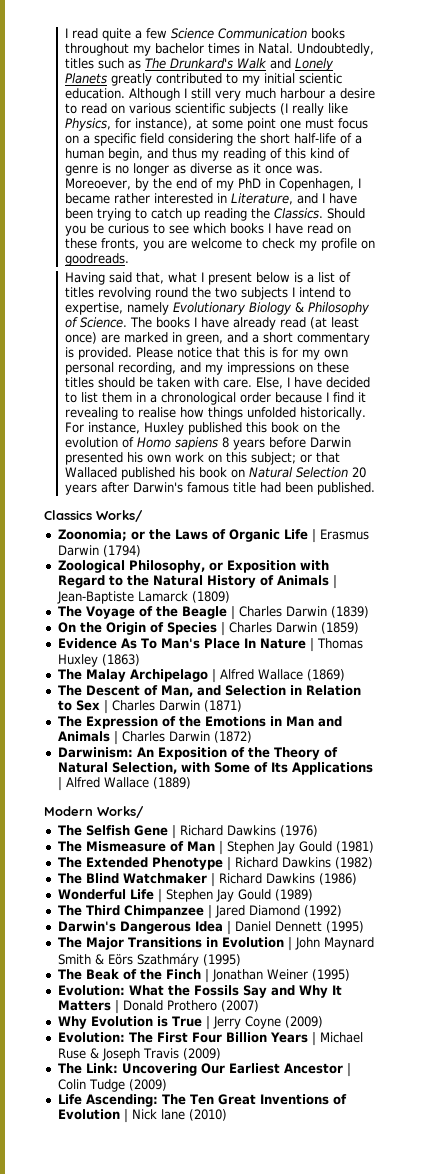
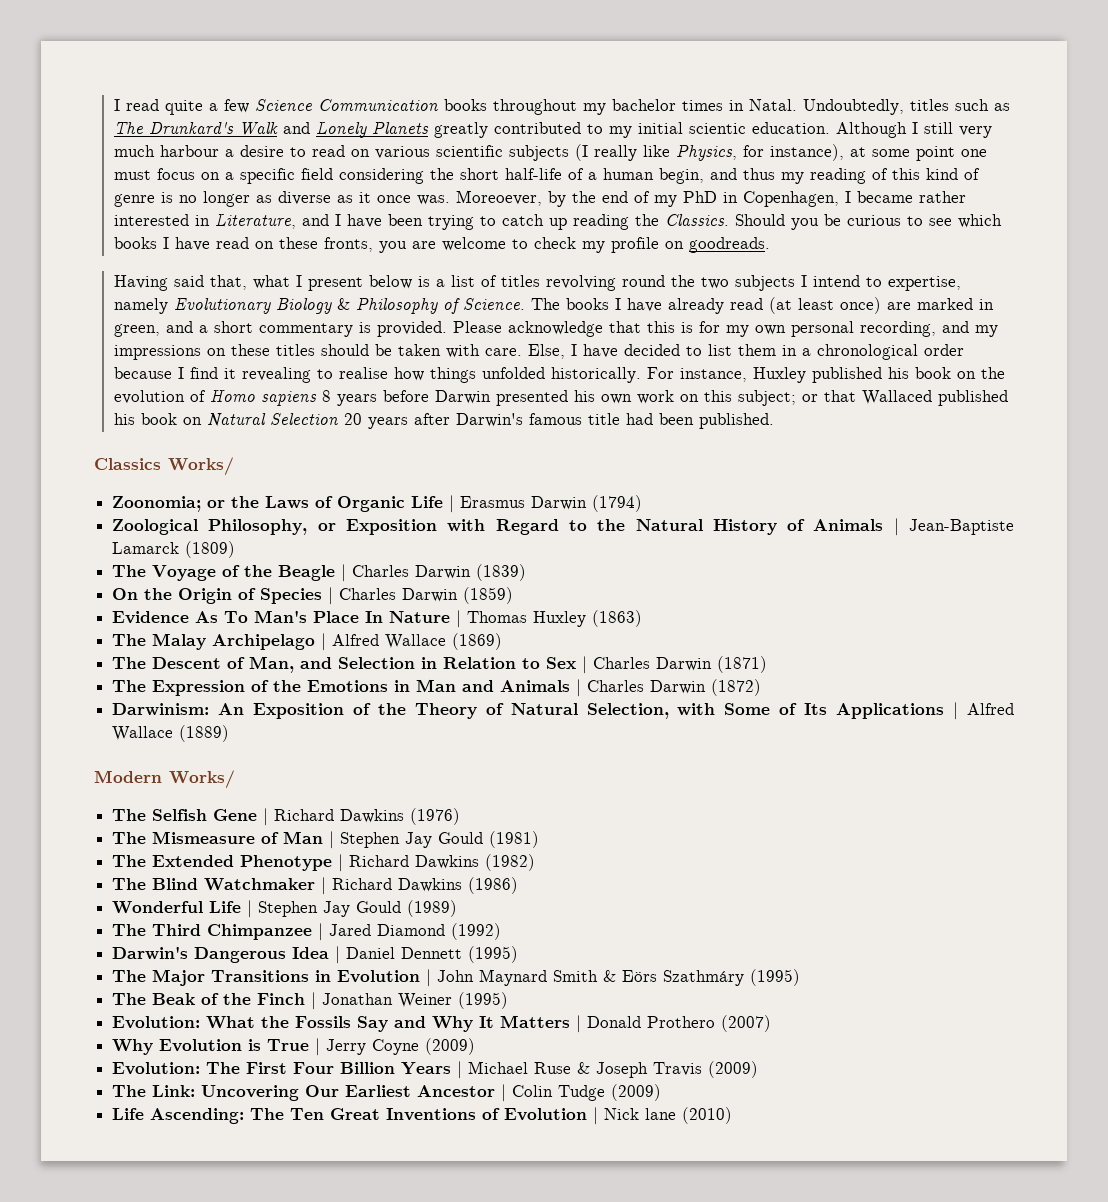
[176,347,212,358] notice -> [507,321,603,337] acknowledge
[245,422,267,433] this -> [887,367,909,379] his

